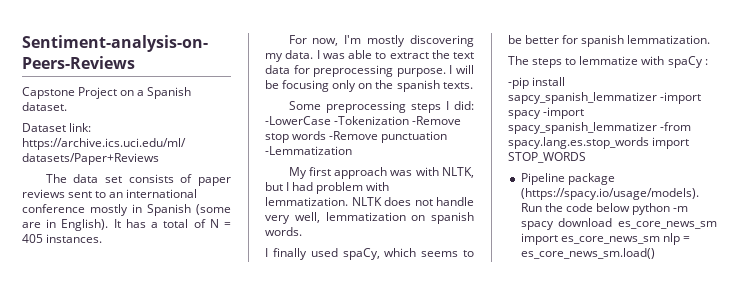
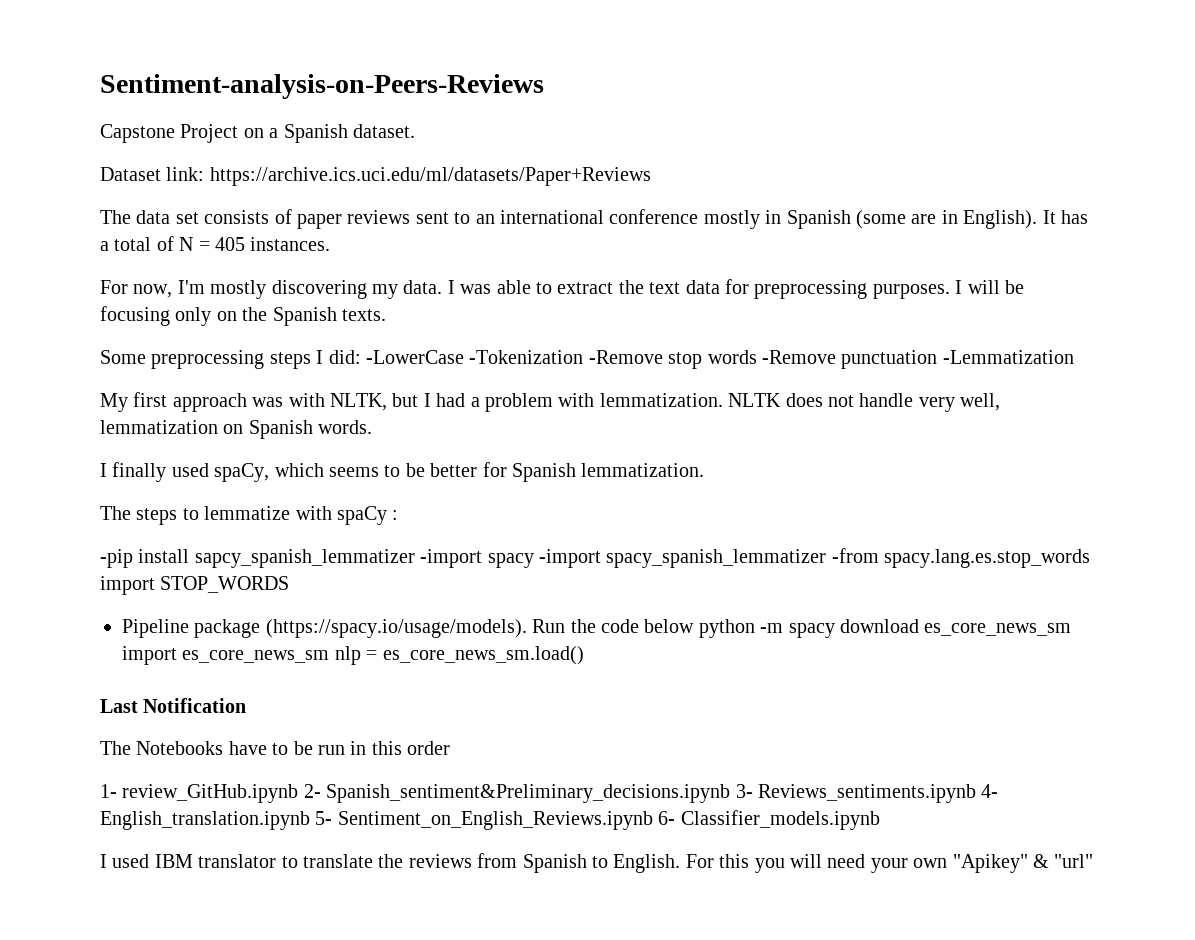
[396,68,446,77] purpose. -> [872,284,950,299] purposes.
[396,80,440,92] spanish -> [272,307,337,326] Spanish
(314, 186) none -> [470,397,480,407] a
[431,212,474,224] spanish -> [248,420,313,439] Spanish
[581,35,625,47] spanish -> [511,463,576,482] Spanish
(655, 253) none -> [100,698,247,713] [100,741,451,755] [100,784,999,803] [100,810,880,830] [100,853,1094,873] // Last Notification // The Notebooks have to be run in this order // 1- review_GitHub.ipynb 2- Spanish_sentiment&Preliminary_decisions.ipynb 3- Reviews_sentiments.ipynb 4- English_translation.ipynb 5- Sentiment_on_English_Reviews.ipynb 6- Classifier_models.ipynb // I used IBM translator to translate the reviews from Spanish to English. For this you will need your own "Apikey" & "url"

